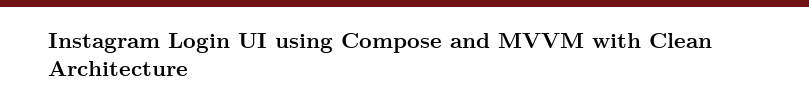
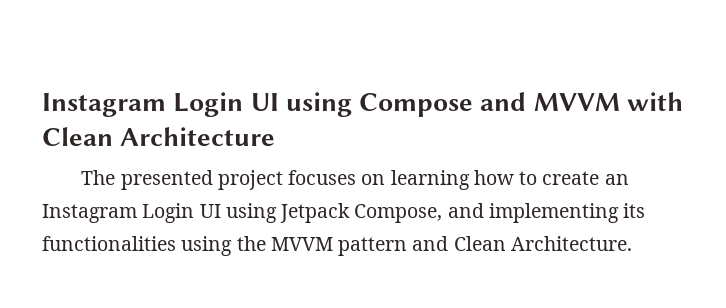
(188, 68) none -> [81,170,629,190] [42,203,646,223] [42,236,632,256] // The presented project focuses on learning how to create an Instagram Login UI using Jetpack Compose, and implementing its functionalities using the MVVM pattern and Clean Architecture.

